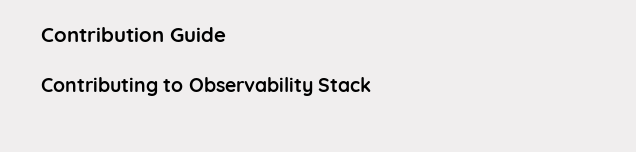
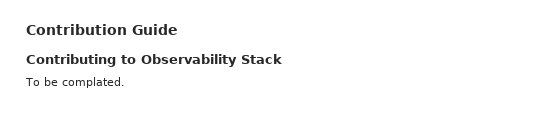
(371, 84) none -> [25,77,125,88] // To be complated.

